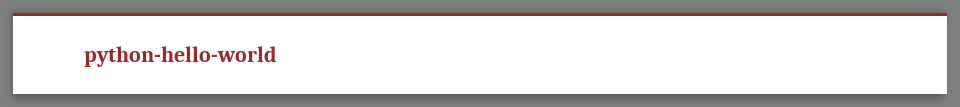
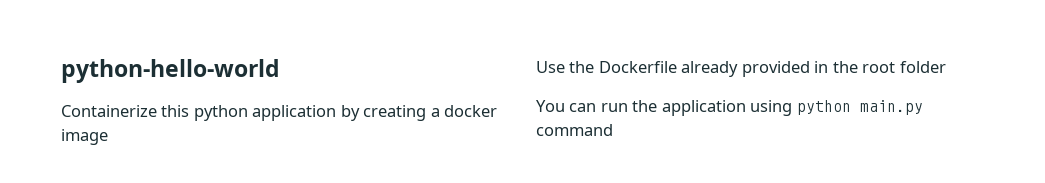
(277, 56) none -> [61,105,498,121] [61,129,108,145] [536,61,946,77] [536,100,923,116] [536,124,613,136] // Containerize this python application by creating a docker image // Use the Dockerfile already provided in the root folder // You can run the application using python main.py command

